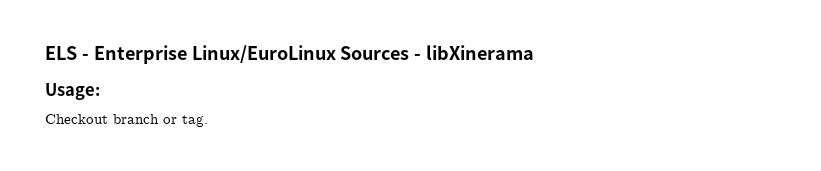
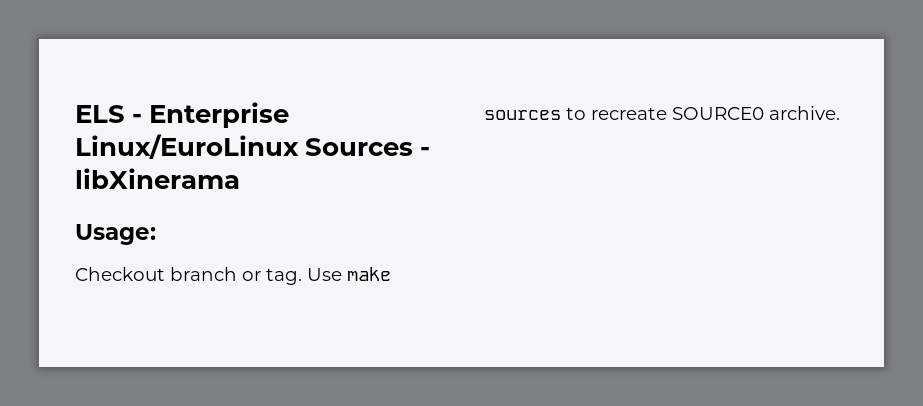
(208, 121) none -> [307,267,391,281] [484,106,840,120] Use make sources to recreate SOURCE0 archive.

